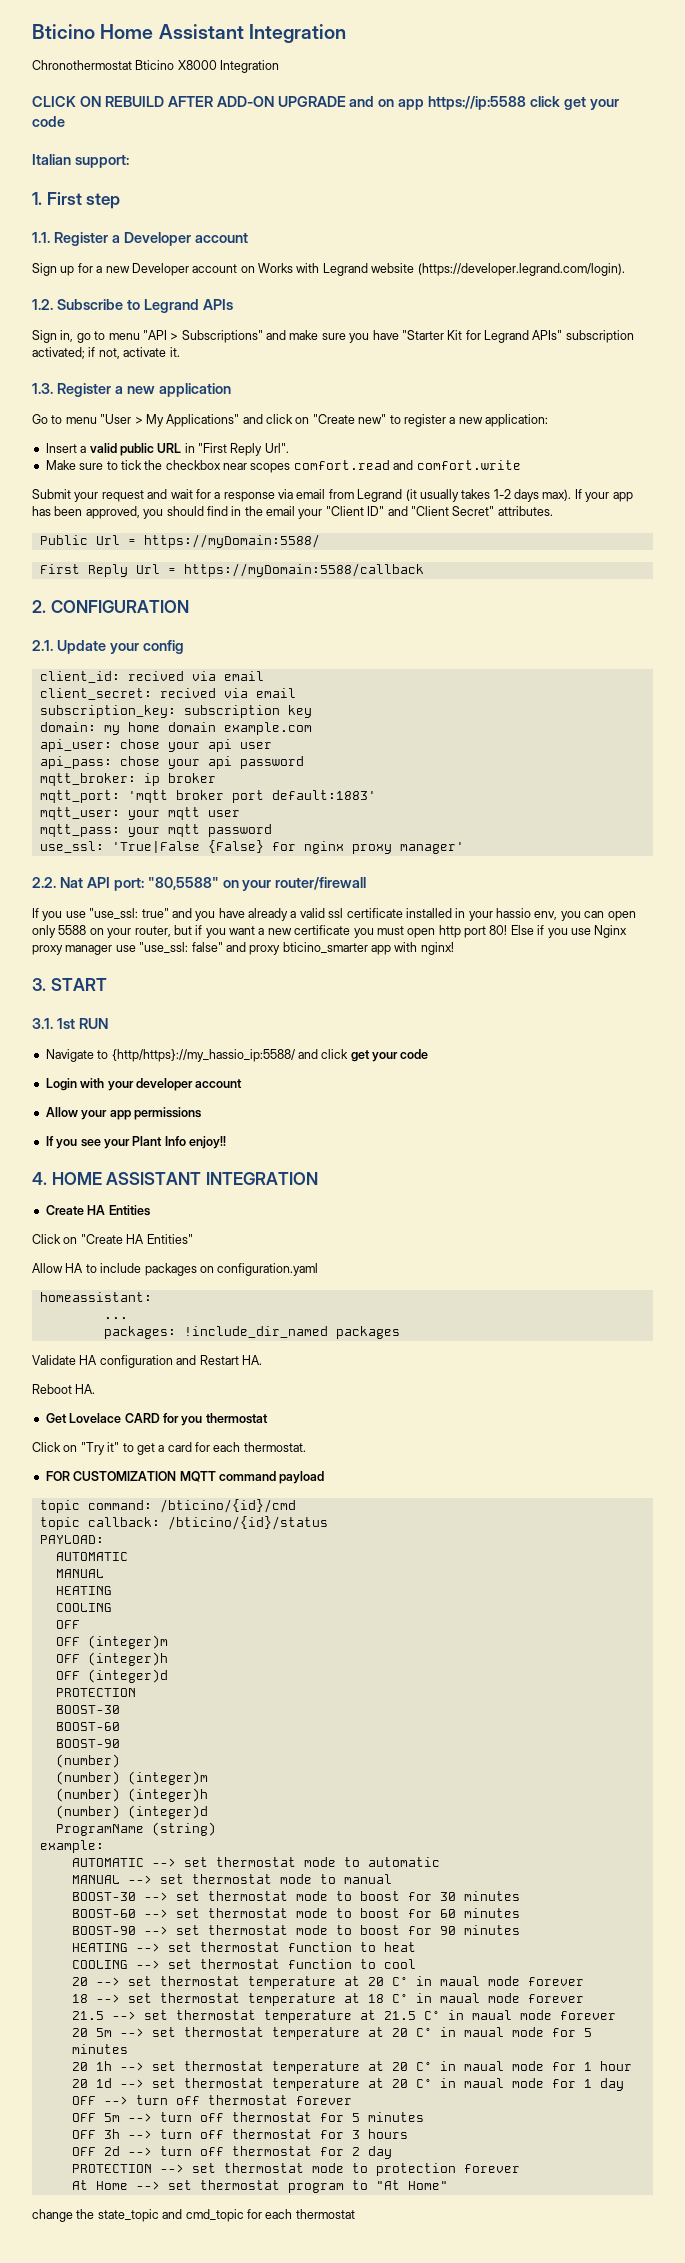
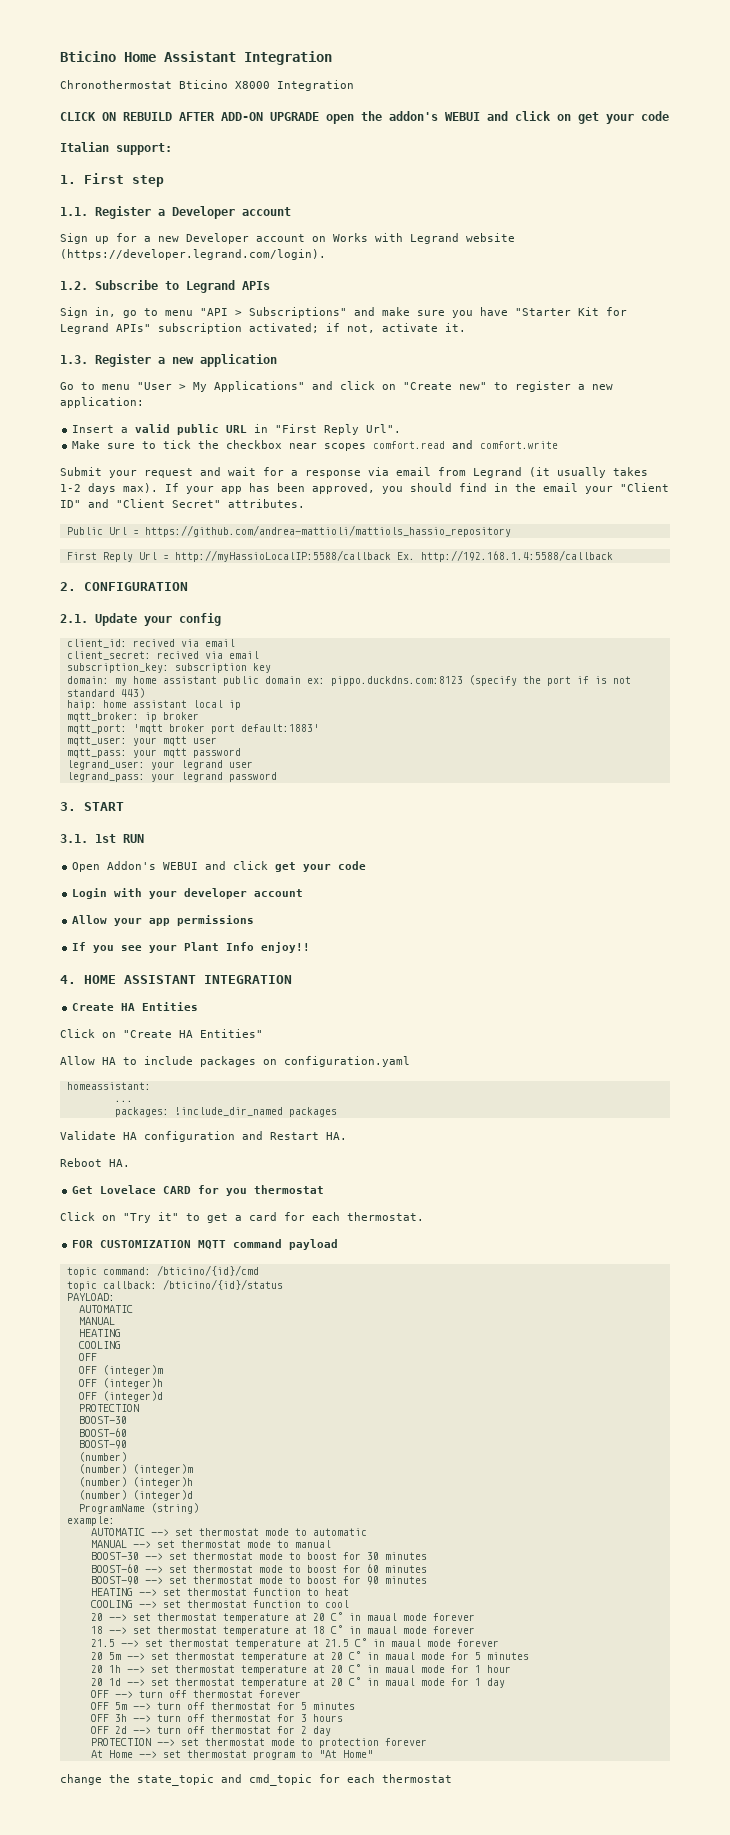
[349,96,561,110] and on app https://ip:5588 click -> [326,111,571,124] open the addon's WEBUI and click on
[143,534,320,548] https://myDomain:5588/ -> [144,525,511,537] https://github.com/andrea-mattioli/mattiols_hassio_repository
[183,563,424,577] https://myDomain:5588/callback -> [174,550,613,562] http://myHassioLocalIP:5588/callback Ex. http://192.168.1.4:5588/callback
[167,722,312,735] [39,739,272,752] [39,756,304,769] domain example.com // api_user: chose your api user // api_pass: chose your api password -> [162,675,631,686] [66,688,145,698] [66,700,241,710] assistant public domain ex: pippo.duckdns.com:8123 (specify the port if is not standard 443) // haip: home assistant local ip
[39,840,464,854] [32,877,367,891] [32,908,636,921] [32,925,628,938] [32,942,454,955] use_ssl: 'True|False {False} for nginx proxy manager' // 2.2. Nat API port: "80,5588" on your router/firewall // If you use "use_ssl: true" and you have already a valid ssl certificate installed in your hassio env, you can open only 5588 on your router, but if you want a new certificate you must open http port 80! Else if you use Nginx proxy manager use "use_ssl: false" and proxy bticino_smarter app with nginx! -> [66,760,253,770] [66,772,277,782] legrand_user: your legrand user // legrand_pass: your legrand password
[45,1049,295,1062] Navigate to {http/https}://my_hassio_ip:5588/ -> [72,861,199,872] Open Addon's WEBUI

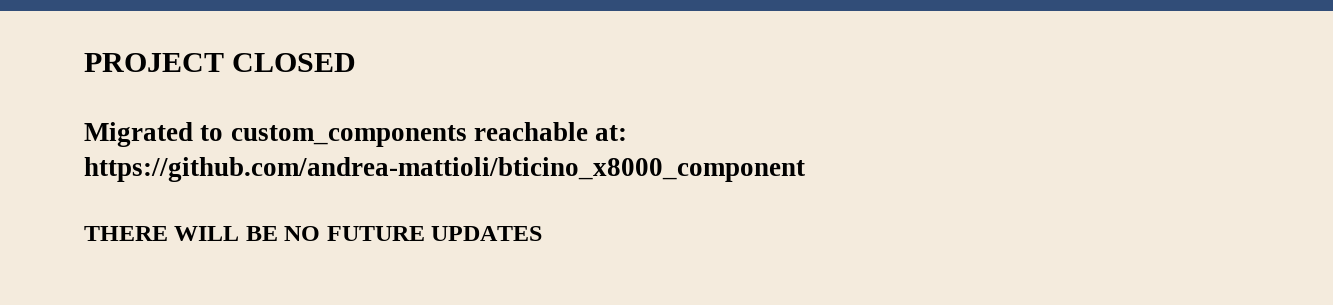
[60,51,332,65] [60,80,354,91] [60,111,669,124] [60,142,172,155] [60,173,164,187] [60,206,291,219] [60,233,515,244] [60,249,326,260] [60,280,270,293] [60,307,627,318] [60,323,466,334] [60,354,277,367] [60,381,613,392] [60,397,144,408] [72,424,402,435] [72,440,559,451] [60,467,648,478] [60,483,669,494] [60,499,305,508] [66,525,511,537] [66,550,613,562] [60,582,188,591] [60,613,221,626] [66,639,235,648] [66,651,259,660] [66,663,271,673] [66,675,631,686] [66,688,145,698] [66,700,241,710] [66,712,199,722] [66,724,319,734] [66,736,217,746] [66,748,241,758] [66,760,253,770] [66,772,277,782] [60,802,124,811] [60,834,144,843] [72,861,367,872] [72,888,304,899] [72,915,255,926] [72,942,311,953] [60,975,292,984] [72,1002,199,1011] [60,1029,263,1038] [60,1056,410,1067] [66,1082,151,1090] [114,1100,133,1102] [114,1107,337,1117] [60,1131,347,1142] [60,1158,130,1167] [72,1185,325,1196] [60,1212,424,1223] [72,1239,339,1250] [66,1265,259,1277] [66,1279,283,1291] [66,1293,115,1301] [78,1305,133,1313] [78,1317,115,1325] [78,1329,121,1337] [78,1341,121,1349] [78,1353,97,1361] [78,1365,163,1376] [78,1378,163,1389] [78,1391,163,1402] [78,1404,139,1412] [78,1416,127,1424] [78,1428,127,1437] [78,1440,127,1449] [78,1452,127,1462] [78,1464,193,1475] [78,1477,193,1488] [78,1490,193,1501] [78,1503,199,1514] [66,1516,115,1526] [90,1528,367,1536] [90,1540,331,1548] [90,1552,427,1560] [90,1564,427,1573] [90,1576,427,1585] [90,1588,349,1596] [90,1600,349,1608] [90,1612,475,1623] [90,1625,475,1636] [90,1638,499,1649] [90,1651,529,1662] [90,1664,511,1675] [90,1677,505,1688] [90,1690,301,1698] [90,1702,355,1710] [90,1714,343,1722] [90,1726,331,1736] [90,1738,427,1748] [90,1750,373,1760] [60,1774,452,1786] Bticino Home Assistant Integration // Chronothermostat Bticino X8000 Integration // CLICK ON REBUILD AFTER ADD-ON UPGRADE open the addon's WEBUI and click on get your code // Italian support: // 1. First step // 1.1. Register a Developer account // Sign up for a new Developer account on Works with Legrand website (https://developer.legrand.com/login). // 1.2. Subscribe to Legrand APIs // Sign in, go to menu "API > Subscriptions" and make sure you have "Starter Kit for Legrand APIs" subscription activated; if not, activate it. // 1.3. Register a new application // Go to menu "User > My Applications" and click on "Create new" to register a new application: // Insert a valid public URL in "First Reply Url". // Make sure to tick the checkbox near scopes comfort.read and comfort.write // Submit your request and wait for a response via email from Legrand (it usually takes 1-2 days max). If your app has been approved, you should find in the email your "Client ID" and "Client Secret" attributes. // Public Url = https://github.com/andrea-mattioli/mattiols_hassio_repository // First Reply Url = http://myHassioLocalIP:5588/callback Ex. http://192.168.1.4:5588/callback // 2. CONFIGURATION // 2.1. Update your config // client_id: recived via email // client_secret: recived via email // subscription_key: subscription key // domain: my home assistant public domain ex: pippo.duckdns.com:8123 (specify the port if is not standard 443) // haip: home assistant local ip // mqtt_broker: ip broker // mqtt_port: 'mqtt broker port default:1883' // mqtt_user: your mqtt user // mqtt_pass: your mqtt password // legrand_user: your legrand user // legrand_pass: your legrand password // 3. START // 3.1. 1st RUN // Open Addon's WEBUI and click get your code // Login with your developer account // Allow your app permissions // If you see your Plant Info enjoy!! // 4. HOME ASSISTANT INTEGRATION // Create HA Entities // Click on "Create HA Entities" // Allow HA to include packages on configuration.yaml // homeassistant: // ... // packages: !include_dir_named packages // Validate HA configuration and Restart HA. // Reboot HA. // Get Lovelace CARD for you thermostat // Click on "Try it" to get a card for each thermostat. // FOR CUSTOMIZATION MQTT command payload // topic command: /bticino/{id}/cmd // topic callback: /bticino/{id}/status // PAYLOAD: // AUTOMATIC // MANUAL // HEATING // COOLING // OFF // OFF (integer)m // OFF (integer)h // OFF (integer)d // PROTECTION // BOOST-30 // BOOST-60 // BOOST-90 // (number) // (number) (integer)m // (number) (integer)h // (number) (integer)d // ProgramName (string) // example: // AUTOMATIC --> set thermostat mode to automatic // MANUAL --> set thermostat mode to manual // BOOST-30 --> set thermostat mode to boost for 30 minutes // BOOST-60 --> set thermostat mode to boost for 60 minutes // BOOST-90 --> set thermostat mode to boost for 90 minutes // HEATING --> set thermostat function to heat // COOLING --> set thermostat function to cool // 20 --> set thermostat temperature at 20 C° in maual mode forever // 18 --> set thermostat temperature at 18 C° in maual mode forever // 21.5 --> set thermostat temperature at 21.5 C° in maual mode forever // 20 5m --> set thermostat temperature at 20 C° in maual mode for 5 minutes // 20 1h --> set thermostat temperature at 20 C° in maual mode for 1 hour // 20 1d --> set thermostat temperature at 20 C° in maual mode for 1 day // OFF --> turn off thermostat forever // OFF 5m --> turn off thermostat for 5 minutes // OFF 3h --> turn off thermostat for 3 hours // OFF 2d --> turn off thermostat for 2 day // PROTECTION --> set thermostat mode to protection forever // At Home --> set thermostat program to "At Home" // change the state_topic and cmd_topic for each thermostat -> [84,53,357,72] [84,122,628,147] [84,157,805,182] [84,226,543,241] PROJECT CLOSED // Migrated to custom_components reachable at: https://github.com/andrea-mattioli/bticino_x8000_component // THERE WILL BE NO FUTURE UPDATES

